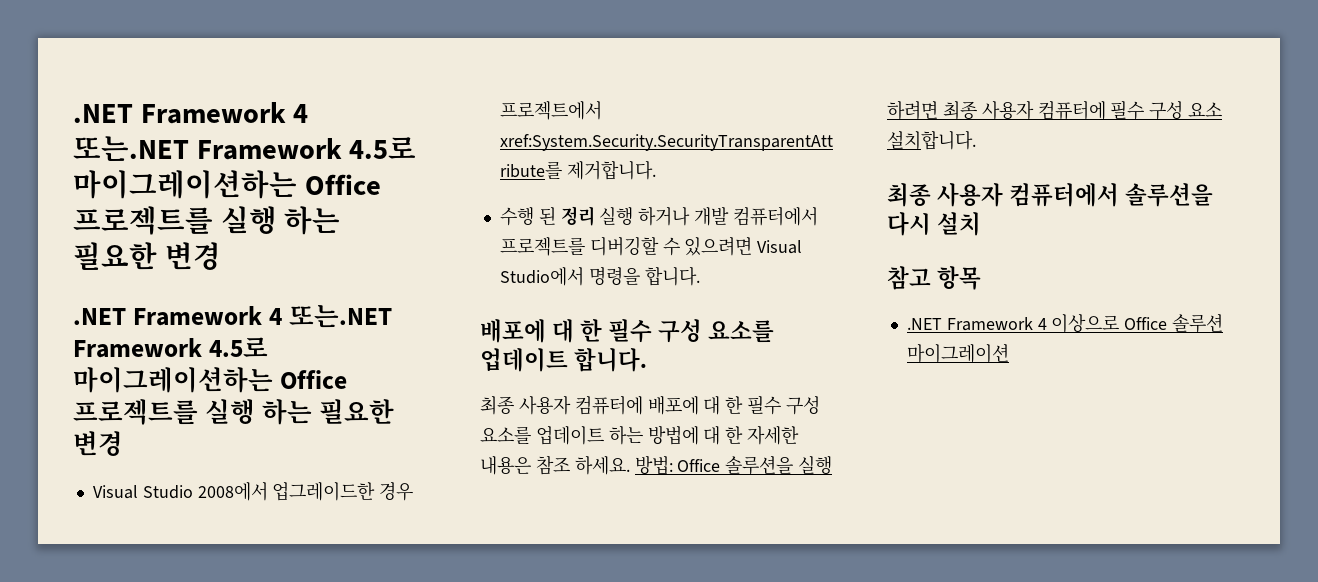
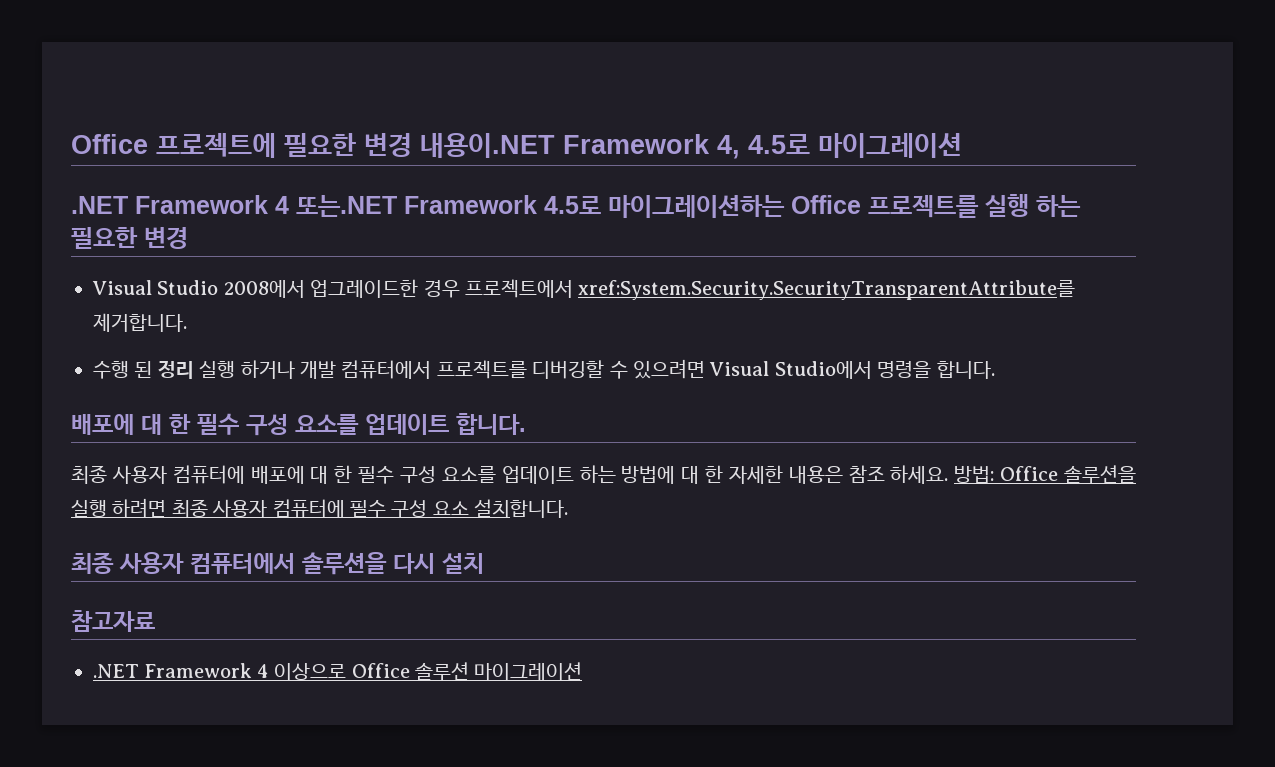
[73,102,309,124] [73,136,417,161] [73,170,381,199] [73,206,341,235] [73,242,221,270] .NET Framework 4 또는.NET Framework 4.5로 마이그레이션하는 Office 프로젝트를 실행 하는 필요한 변경 -> [71,133,962,159] Office 프로젝트에 필요한 변경 내용이.NET Framework 4, 4.5로 마이그레이션
[887,266,982,290] 참고 항목 -> [71,610,155,632] 참고자료

